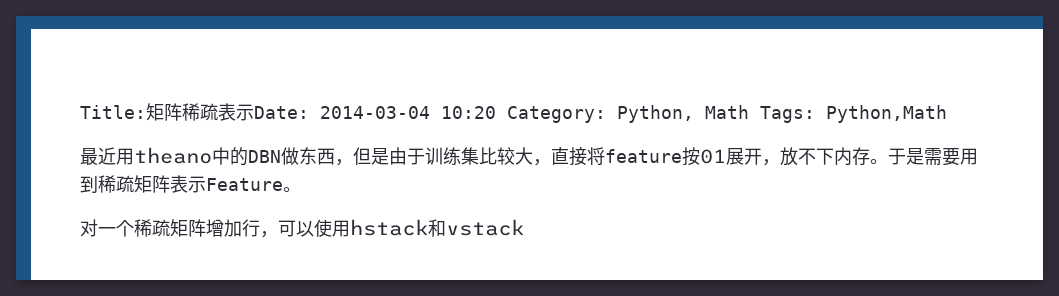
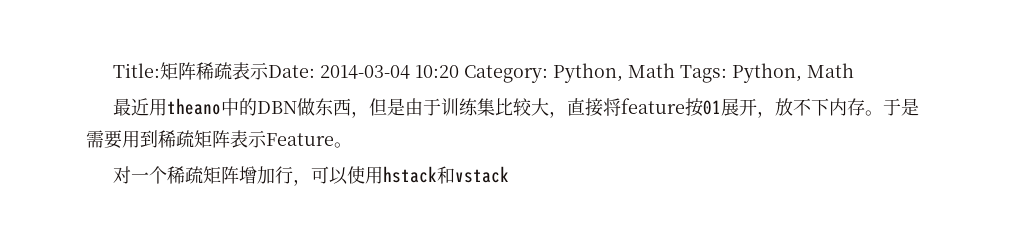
[826,105,947,123] Python,Math -> [731,63,854,83] Python, Math

